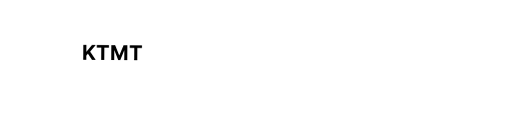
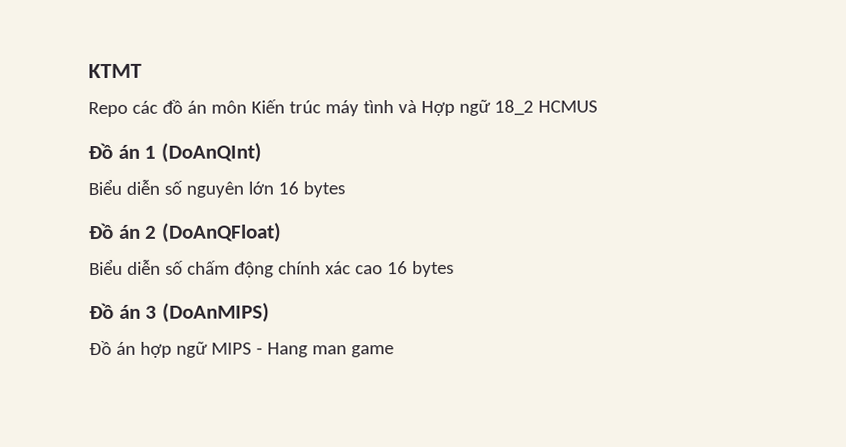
(144, 52) none -> [88,99,598,118] [88,142,262,163] [88,178,345,198] [88,222,282,243] [89,258,454,278] [89,302,270,323] [89,340,394,358] // Repo các đồ án môn Kiến trúc máy tình và Hợp ngữ 18_2 HCMUS // Đồ án 1 (DoAnQInt) // Biểu diễn số nguyên lớn 16 bytes // Đồ án 2 (DoAnQFloat) // Biểu diễn số chấm động chính xác cao 16 bytes // Đồ án 3 (DoAnMIPS) // Đồ án hợp ngữ MIPS - Hang man game

